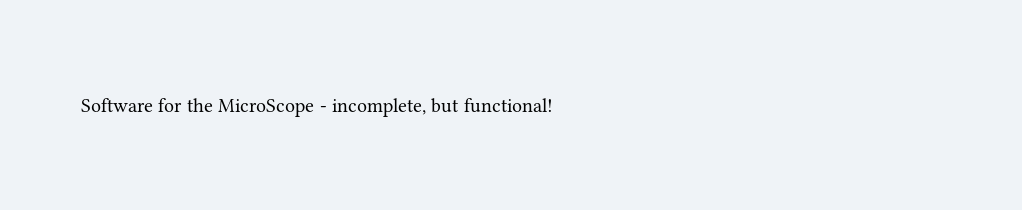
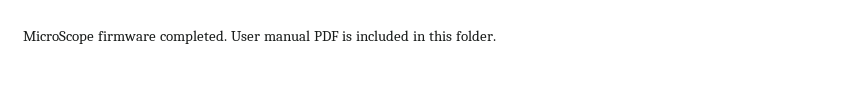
[81,98,553,117] Software for the MicroScope - incomplete, but functional! -> [23,30,497,44] MicroScope firmware completed. User manual PDF is included in this folder.

